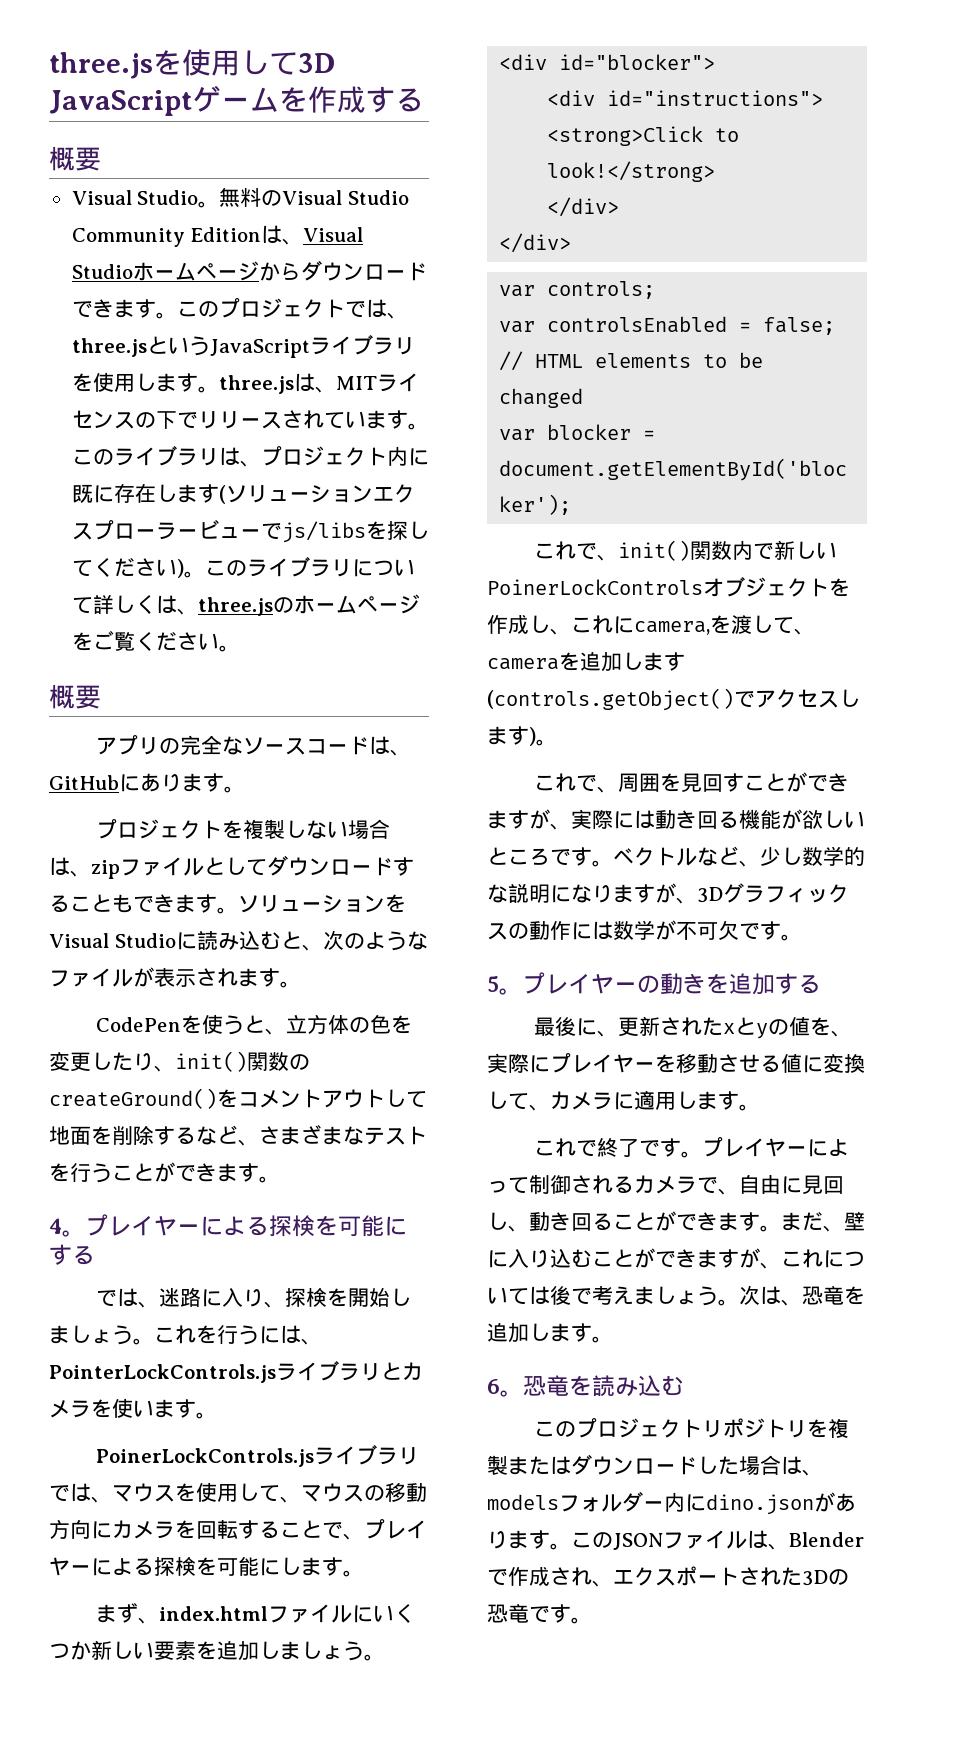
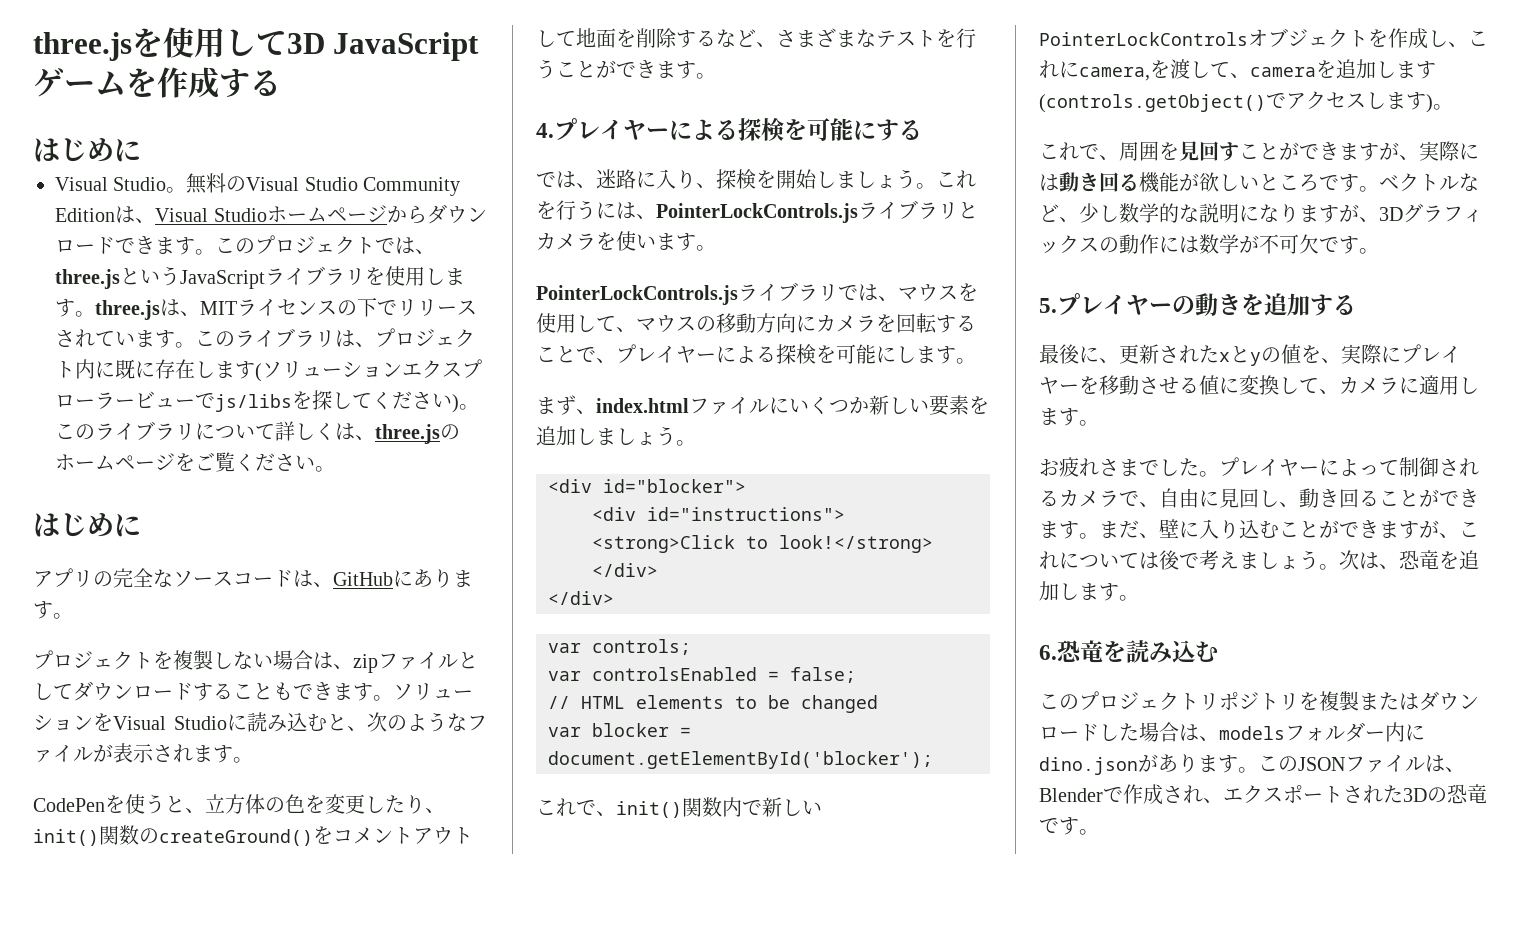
[49,146,101,171] 概要 -> [33,138,141,162] はじめに
[49,684,101,709] 概要 -> [33,513,141,537] はじめに
[49,1218,85,1237] 4。 -> [536,123,554,138] 4.
[95,1448,314,1467] PoinerLockControls.js -> [536,285,738,305] PointerLockControls.js
[487,579,703,595] PoinerLockControls -> [1039,32,1248,46] PointerLockControls
[487,976,522,995] 5。 -> [1039,298,1057,313] 5.
[533,1138,681,1157] これで終了です -> [1039,457,1199,477] お疲れさまでした
[487,1379,523,1397] 6。 -> [1039,645,1057,660] 6.

